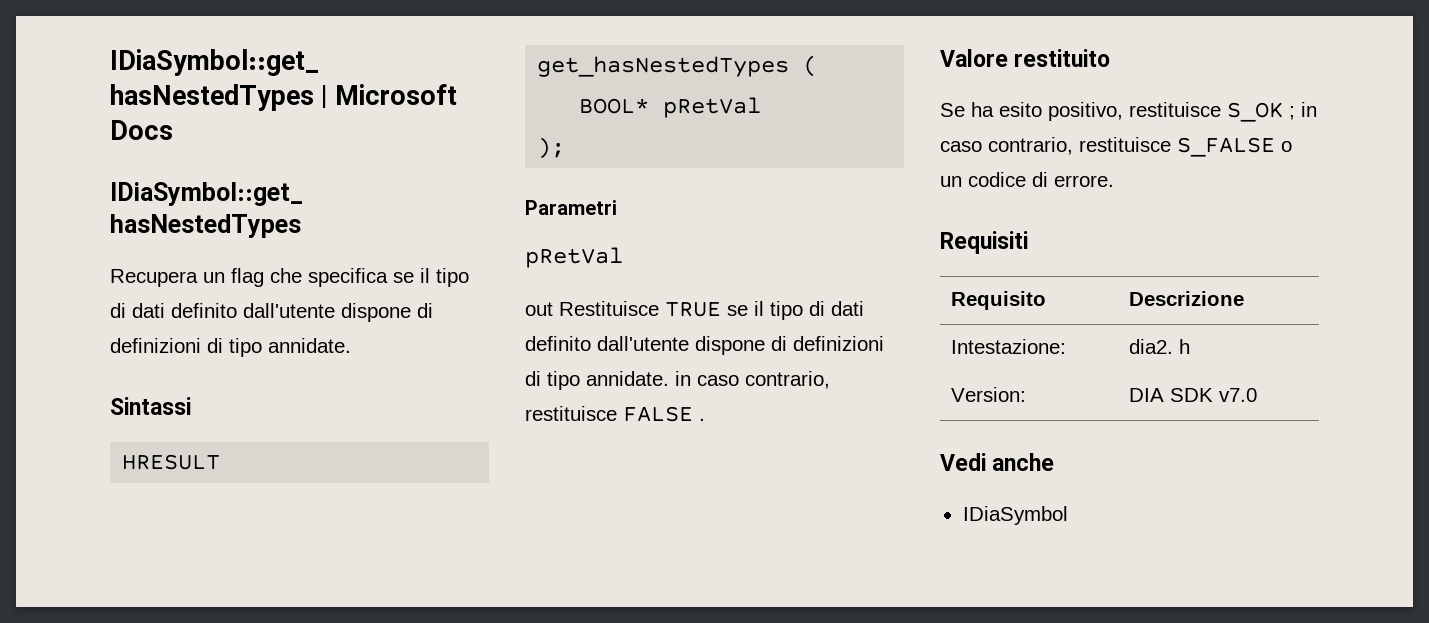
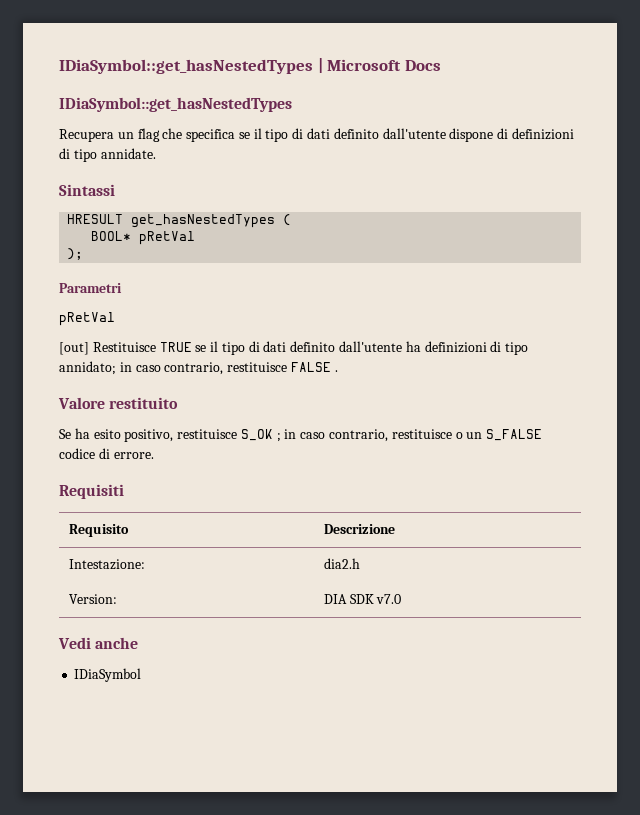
[525,302,553,316] out -> [59,342,89,355] [out]
[695,336,884,355] [525,371,669,390] dispone di definizioni di tipo annidate. -> [405,341,529,355] [59,361,116,375] ha definizioni di tipo annidato;
[1177,137,1275,157] S_FALSE -> (452, 434) none
(962, 181) none -> [486,429,543,441] S_FALSE
[1128,339,1190,354] dia2. h -> [323,558,360,569] dia2.h

